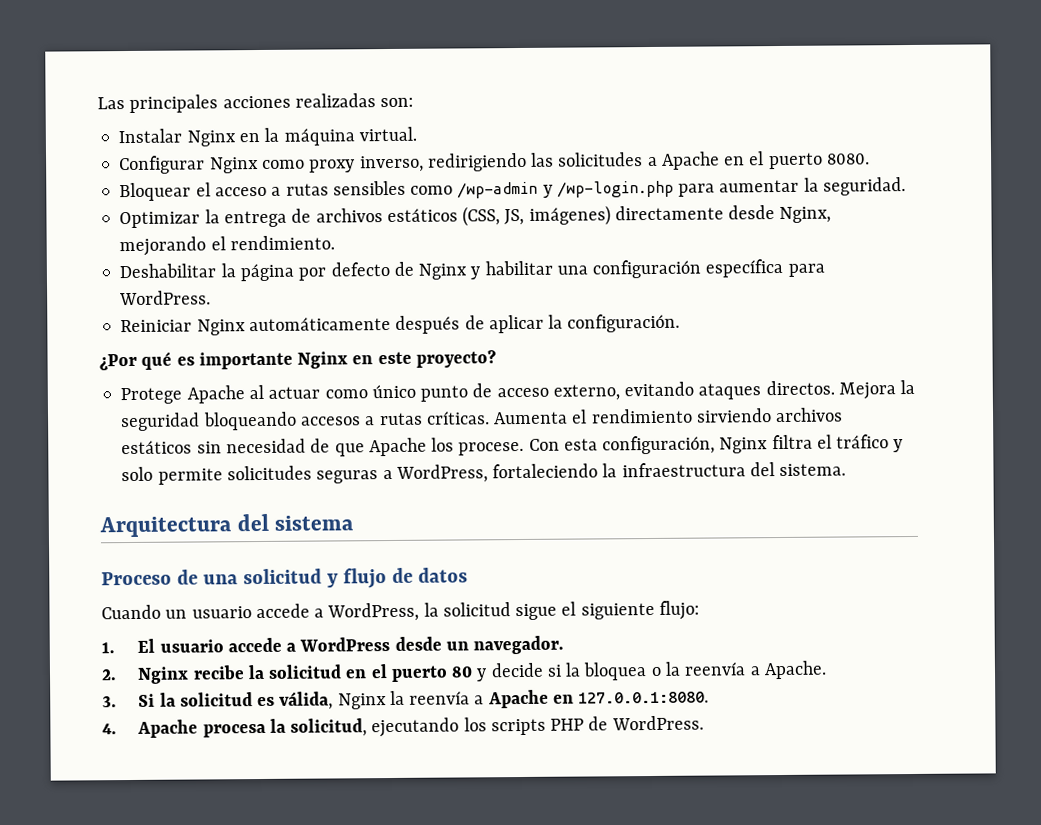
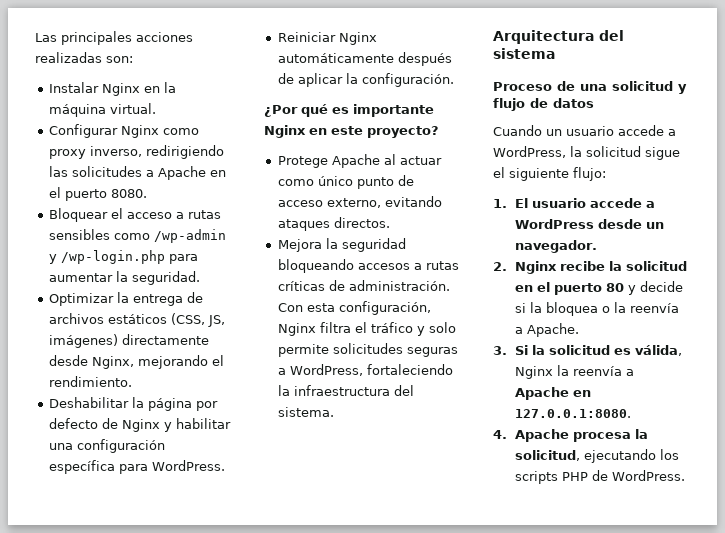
(835, 388) none -> (390, 222) //
[425,407,844,425] [121,437,525,457] críticas. Aumenta el rendimiento sirviendo archivos estáticos sin necesidad de que Apache los procese. -> [277,280,450,291] críticas de administración.

